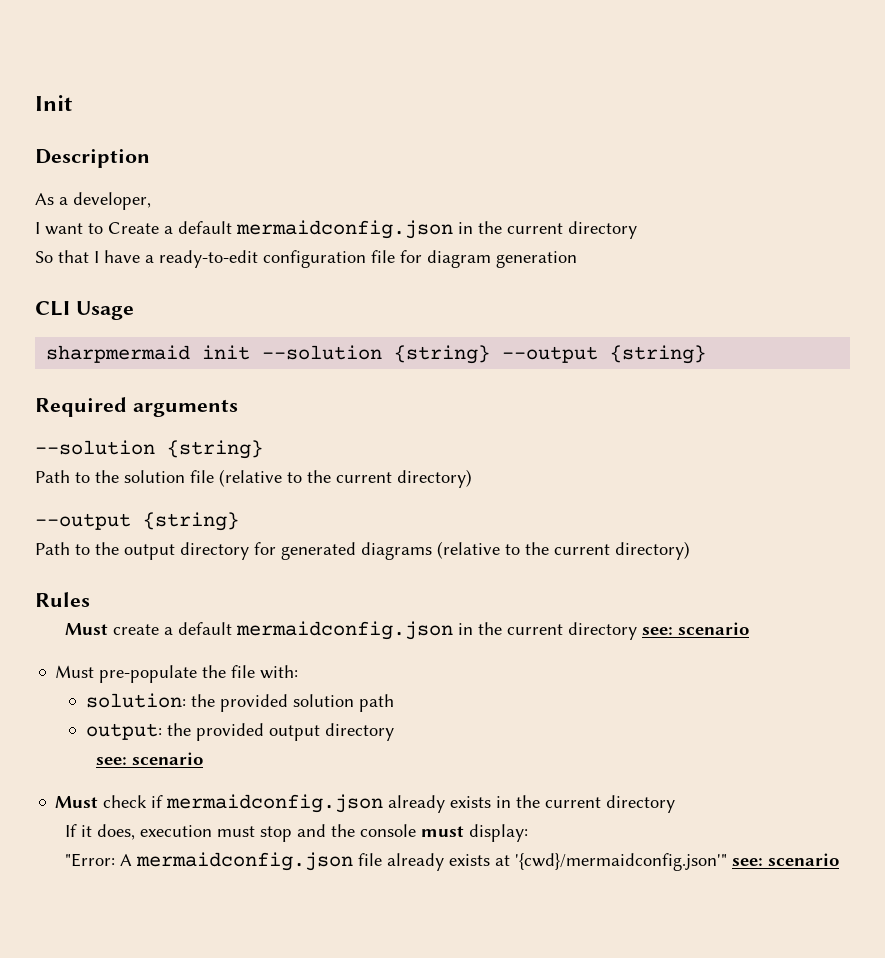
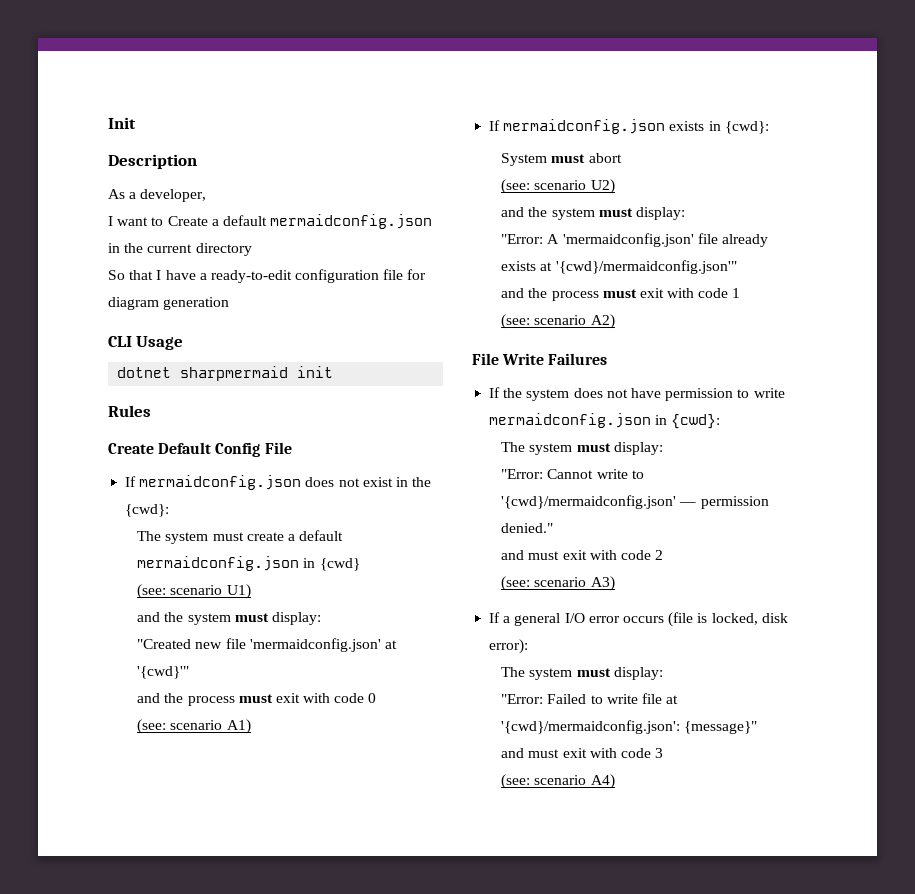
(134, 310) none -> [117,367,172,378] dotnet
[262,345,707,364] [35,397,238,417] [35,440,263,459] [35,469,472,488] [35,512,239,531] [35,541,690,560] [35,592,90,607] [65,623,109,635] --solution {string} --output {string} // Required arguments // --solution {string} // Path to the solution file (relative to the current directory) // --output {string} // Path to the output directory for generated diagrams (relative to the current directory) // Rules // Must -> [108,405,151,417] [108,442,292,457] [125,475,432,490] [125,504,170,517] [137,531,244,544] // Rules // Create Default Config File // If mermaidconfig.json does not exist in the {cwd}: // The system must
[478,622,750,640] [55,665,299,683] [85,693,394,712] [85,723,394,741] [95,752,203,765] [55,794,676,813] [65,824,417,842] the current directory see: scenario // Must pre-populate the file with: // solution: the provided solution path // output: the provided output directory // see: scenario // Must check if mermaidconfig.json already exists in the current directory // If it does, execution must stop and the console -> [319,558,360,571] [137,584,251,599] [137,612,321,625] [137,638,397,652] [137,666,190,679] [137,693,377,706] [137,719,251,734] [489,119,769,134] [501,153,622,166] [501,179,615,194] [501,207,595,220] {cwd} // (see: scenario U1) // and the system must display: // "Created new file 'mermaidconfig.json' at '{cwd}'" // and the process must exit with code 0 // (see: scenario A1) // If mermaidconfig.json exists in {cwd}: // System must abort // (see: scenario U2) // and the system
[136,852,354,871] mermaidconfig.json -> [562,233,694,247] 'mermaidconfig.json'
[732,853,840,866] see: scenario -> [501,288,741,301] [501,314,615,329] [472,353,608,365] [489,387,785,401] [489,413,721,429] [501,442,663,455] [501,469,644,479] [501,495,769,509] [501,523,554,533] [501,550,664,560] [501,576,615,591] [489,612,788,627] [489,639,529,654] [501,667,663,680] [501,693,679,704] [501,720,758,734] [501,748,664,758] [501,774,615,789] // and the process must exit with code 1 // (see: scenario A2) // File Write Failures // If the system does not have permission to write mermaidconfig.json in {cwd}: // The system must display: // "Error: Cannot write to '{cwd}/mermaidconfig.json' — permission denied." // and must exit with code 2 // (see: scenario A3) // If a general I/O error occurs (file is locked, disk error): // The system must display: // "Error: Failed to write file at '{cwd}/mermaidconfig.json': {message}" // and must exit with code 3 // (see: scenario A4)

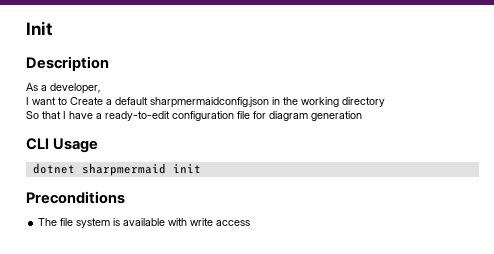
[270,214,433,229] [108,243,193,253] mermaidconfig.json in the current -> [150,97,339,108] sharpmermaidconfig.json in the working
[108,405,151,417] [108,442,292,457] [125,475,432,490] [125,504,170,517] [137,530,344,544] [137,556,360,571] [137,584,251,599] [137,612,321,625] [137,638,397,652] [137,666,190,679] [137,693,377,706] [137,719,251,734] [489,119,769,134] [501,153,622,166] [501,179,615,194] [501,207,685,220] [501,233,768,247] [501,260,737,274] [501,288,741,301] [501,314,615,329] [472,353,608,365] [489,387,785,401] [489,413,721,429] [501,442,663,455] [501,469,644,479] [501,495,769,509] [501,523,554,533] [501,550,664,560] [501,576,615,591] [489,612,788,627] [489,639,529,654] [501,667,663,680] [501,693,679,704] [501,720,758,734] [501,748,664,758] [501,774,615,789] Rules // Create Default Config File // If mermaidconfig.json does not exist in the {cwd}: // The system must create a default mermaidconfig.json in {cwd} // (see: scenario U1) // and the system must display: // "Created new file 'mermaidconfig.json' at '{cwd}'" // and the process must exit with code 0 // (see: scenario A1) // If mermaidconfig.json exists in {cwd}: // System must abort // (see: scenario U2) // and the system must display: // "Error: A 'mermaidconfig.json' file already exists at '{cwd}/mermaidconfig.json'" // and the process must exit with code 1 // (see: scenario A2) // File Write Failures // If the system does not have permission to write mermaidconfig.json in {cwd}: // The system must display: // "Error: Cannot write to '{cwd}/mermaidconfig.json' — permission denied." // and must exit with code 2 // (see: scenario A3) // If a general I/O error occurs (file is locked, disk error): // The system must display: // "Error: Failed to write file at '{cwd}/mermaidconfig.json': {message}" // and must exit with code 3 // (see: scenario A4) -> [26,191,125,204] [38,218,251,228] Preconditions // The file system is available with write access

